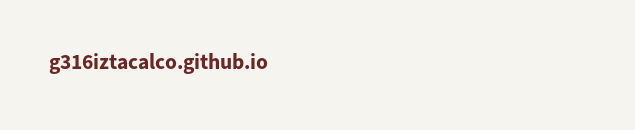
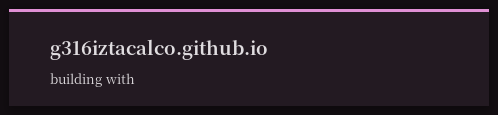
(268, 63) none -> [50,73,135,87] // building with

